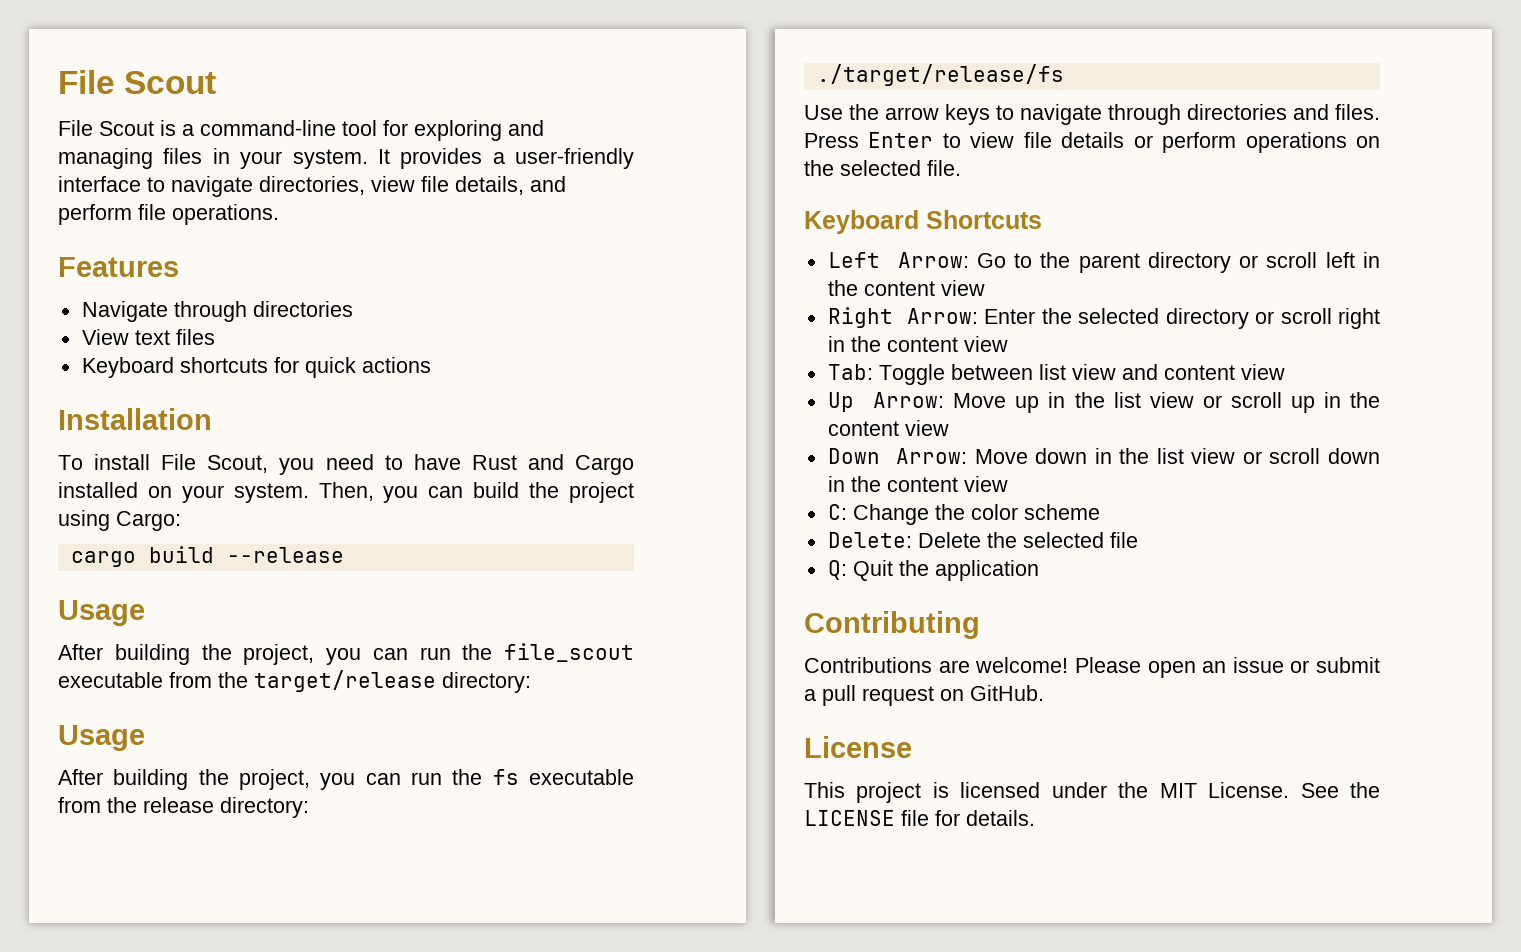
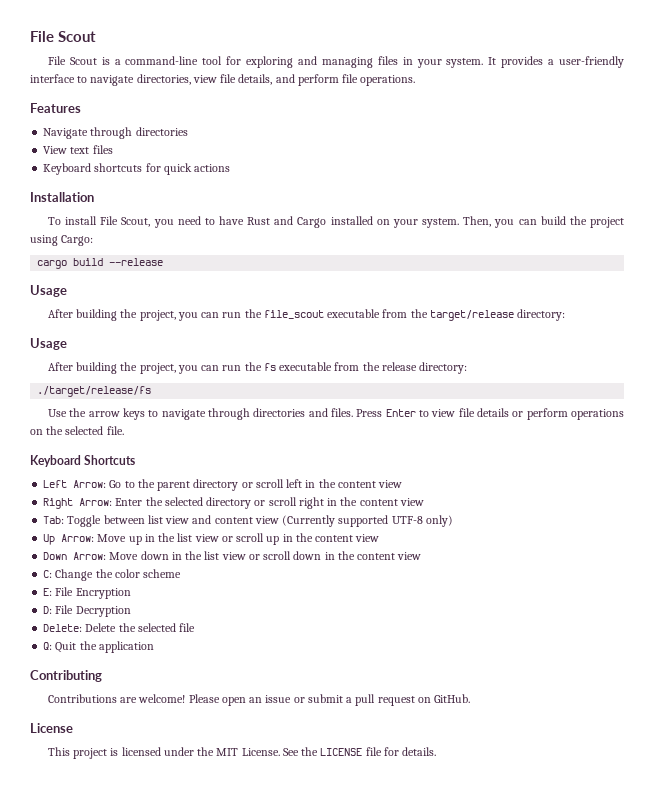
(1285, 372) none -> [282,515,453,527] (Currently supported UTF-8 only)
(1100, 512) none -> [43,587,131,599] [43,605,131,617] // E: File Encryption // D: File Decryption

